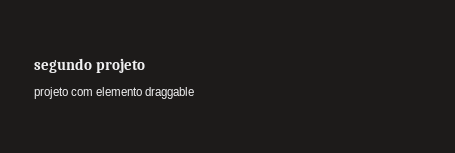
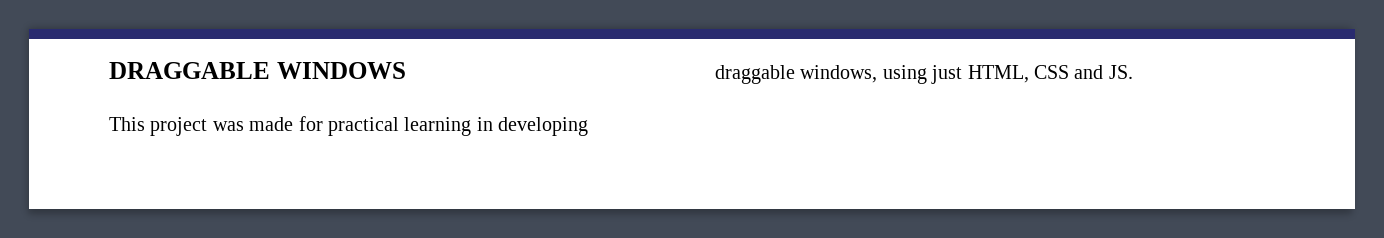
[34,58,145,73] [34,87,195,99] segundo projeto // projeto com elemento draggable -> [109,62,406,79] [109,116,589,136] [715,65,1133,84] DRAGGABLE WINDOWS // This project was made for practical learning in developing draggable windows, using just HTML, CSS and JS.

